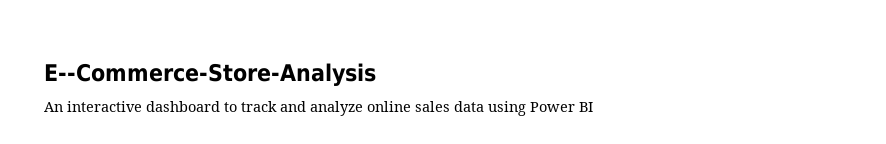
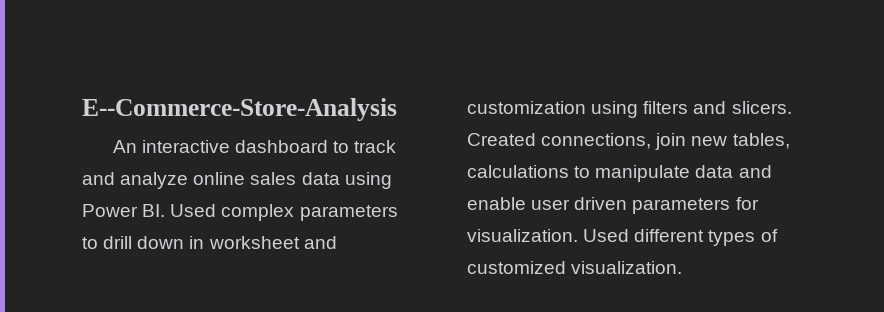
[579,102,593,112] BI -> [142,204,398,221] [82,236,337,249] [467,101,792,118] [467,133,790,150] [467,165,772,182] [467,197,759,214] [467,229,778,246] [467,261,683,274] BI. Used complex parameters to drill down in worksheet and customization using filters and slicers. Created connections, join new tables, calculations to manipulate data and enable user driven parameters for visualization. Used different types of customized visualization.

